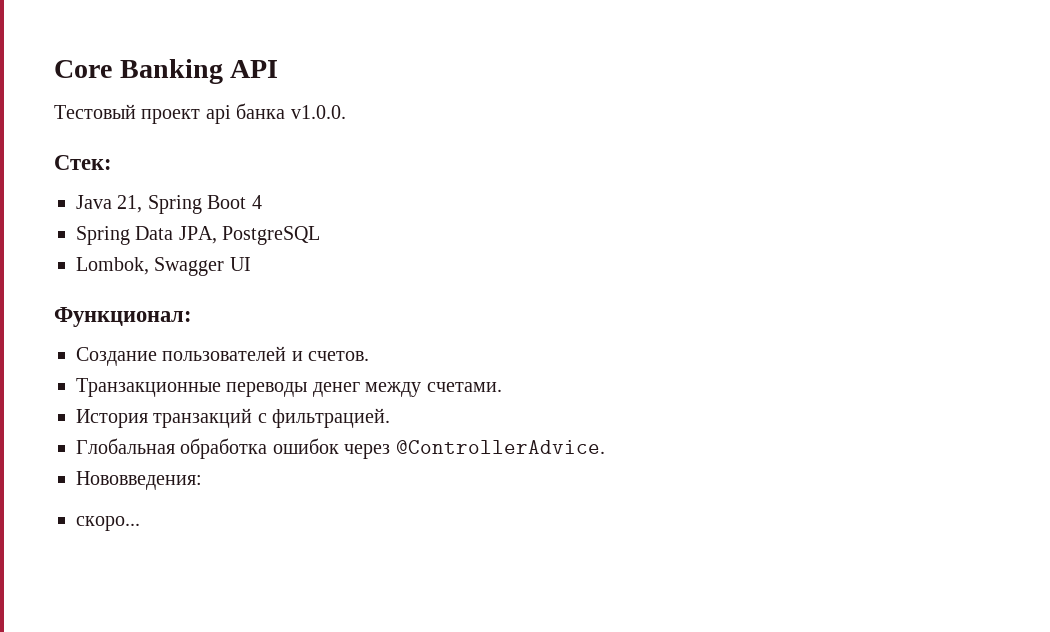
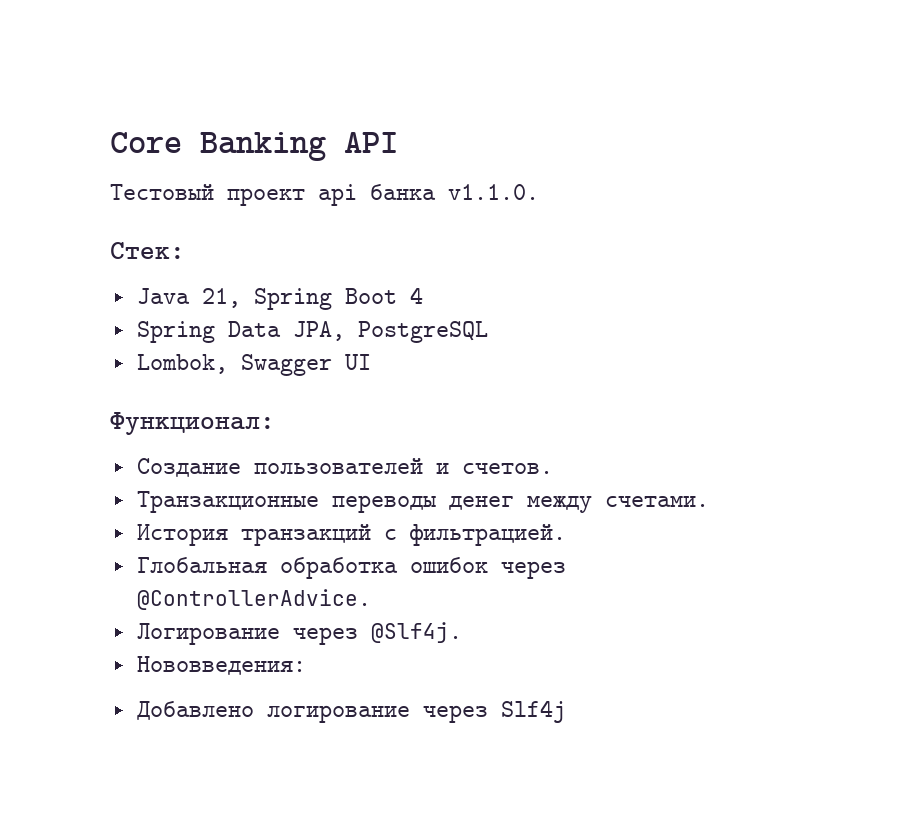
[290,105,346,119] v1.0.0. -> [448,184,539,200] v1.1.0.
[76,471,202,490] [76,516,140,531] Нововведения: // скоро... -> [136,622,462,645] [136,656,306,675] [136,700,566,723] Логирование через @Slf4j. // Нововведения: // Добавлено логирование через Slf4j

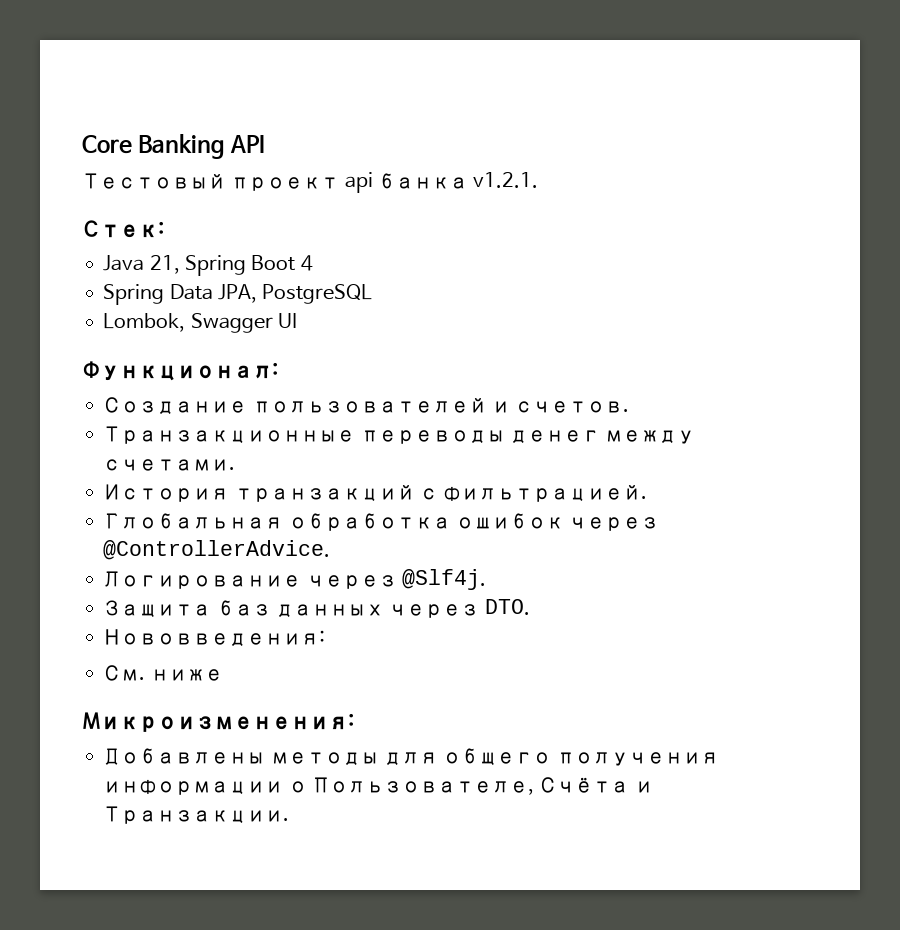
[448,184,539,200] v1.1.0. -> [473,172,539,188] v1.2.1.
[136,656,306,675] [136,700,566,723] Нововведения: // Добавлено логирование через Slf4j -> [103,599,530,618] [103,629,326,647] [103,665,223,681] [82,712,354,732] [103,748,719,766] [103,777,653,795] [103,806,290,824] Защита баз данных через DTO. // Нововведения: // См. ниже // Микроизменения: // Добавлены методы для общего получения информации о Пользователе, Счёта и Транзакции.

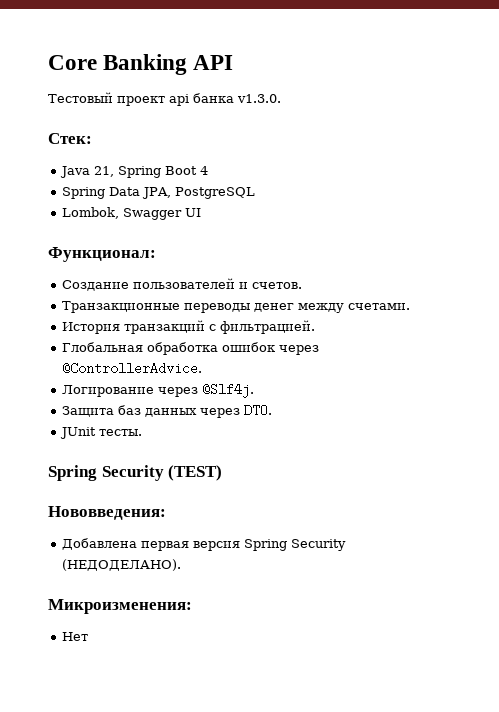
[473,172,539,188] v1.2.1. -> [237,94,281,103] v1.3.0.
[103,629,326,647] [103,665,223,681] [82,712,354,732] [103,748,719,766] [103,777,653,795] [103,806,290,824] Нововведения: // См. ниже // Микроизменения: // Добавлены методы для общего получения информации о Пользователе, Счёта и Транзакции. -> [60,427,143,439] [48,465,223,481] [48,506,166,520] [62,538,347,551] [62,559,182,571] [48,599,192,614] [62,632,89,641] JUnit тесты. // Spring Security (TEST) // Нововведения: // Добавлена первая версия Spring Security (НЕДОДЕЛАНО). // Микроизменения: // Нет

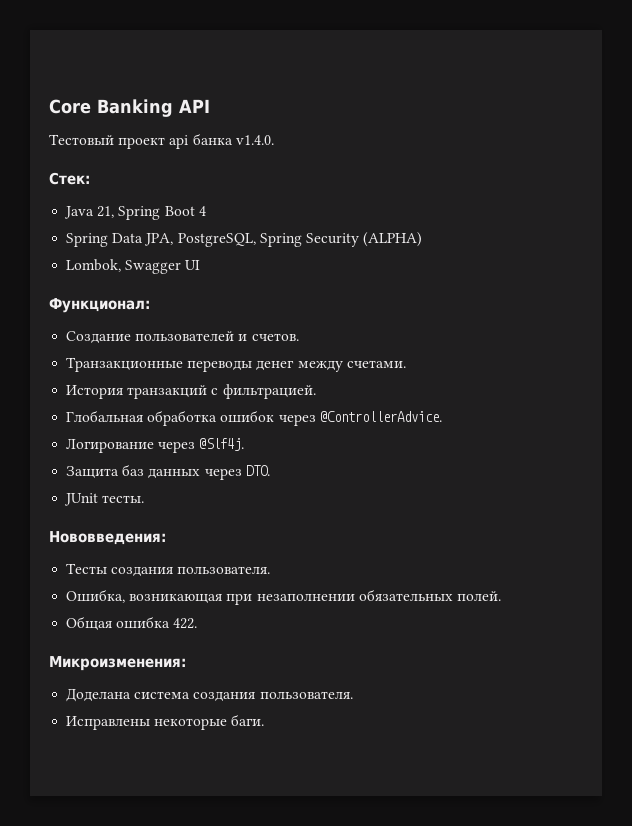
[237,94,281,103] v1.3.0. -> [235,135,274,145] v1.4.0.
[175,187,256,199] PostgreSQL -> [177,232,423,247] PostgreSQL, Spring Security (ALPHA)
[48,465,223,481] [48,506,166,520] [62,538,347,551] [62,559,182,571] [48,599,192,614] [62,632,89,641] Spring Security (TEST) // Нововведения: // Добавлена первая версия Spring Security (НЕДОДЕЛАНО). // Микроизменения: // Нет -> [49,531,166,545] [66,563,271,577] [66,589,501,605] [66,616,198,631] [49,656,186,671] [66,688,353,702] [66,714,265,730] Нововведения: // Тесты создания пользователя. // Ошибка, возникающая при незаполнении обязательных полей. // Общая ошибка 422. // Микроизменения: // Доделана система создания пользователя. // Исправлены некоторые баги.

